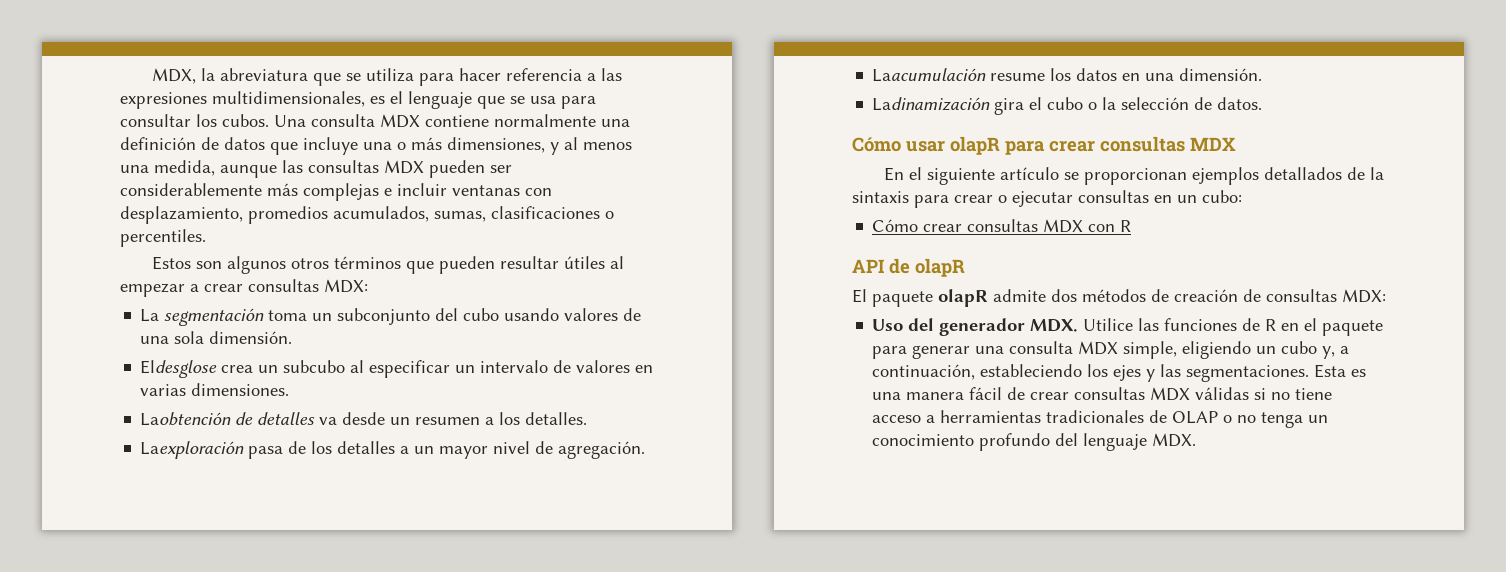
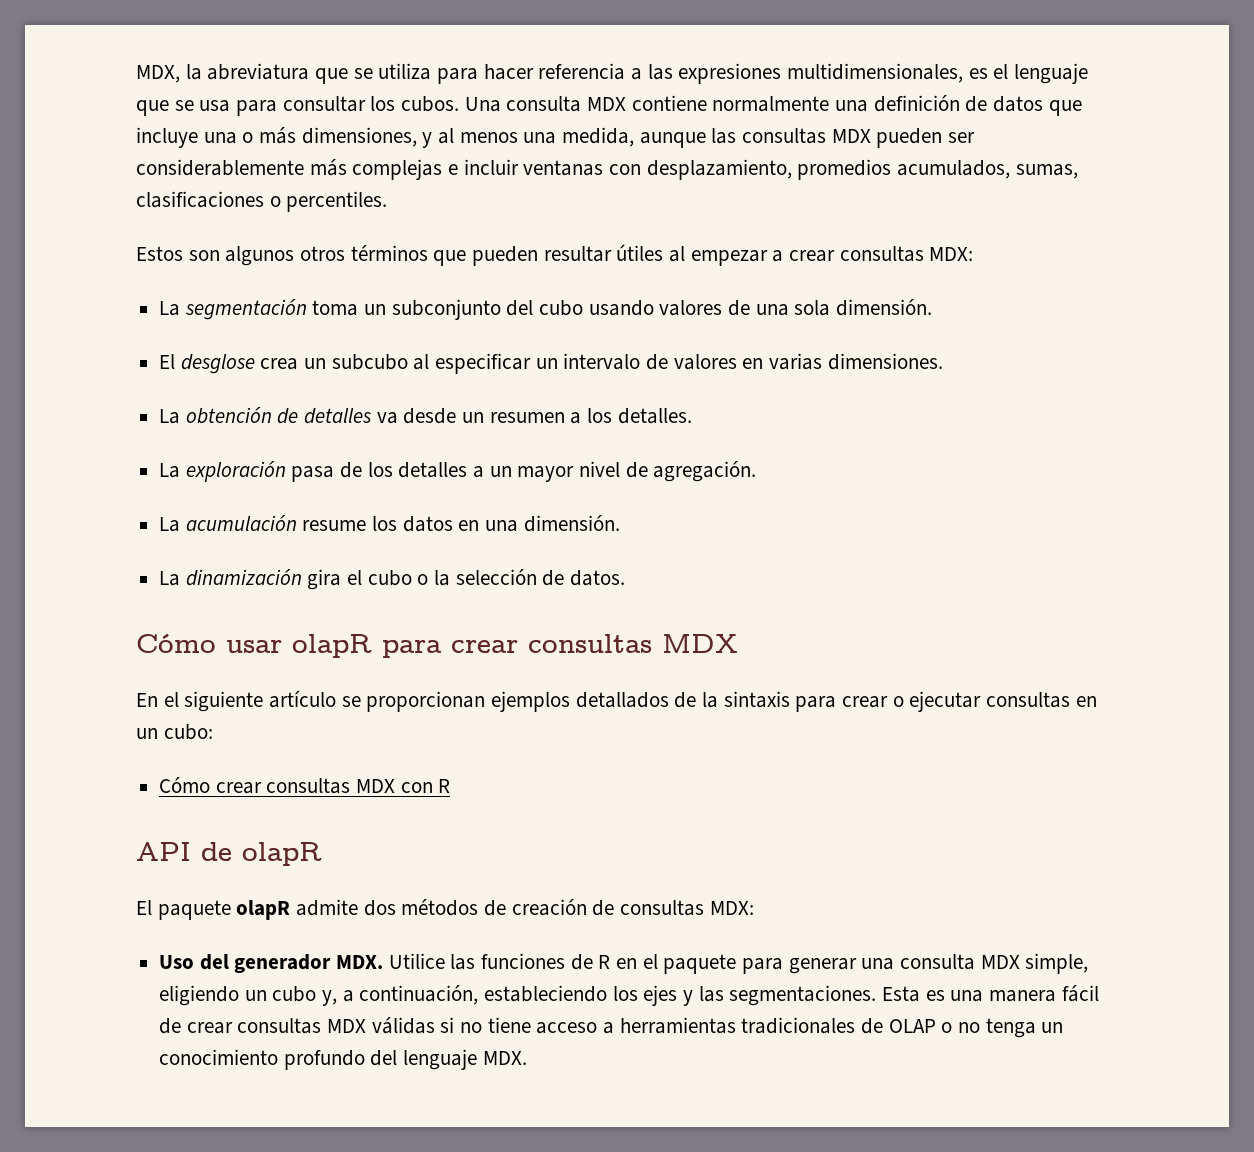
[140,360,218,378] Eldesglose -> [159,354,255,374] El desglose
[140,412,232,426] Laobtención -> [159,407,272,424] La obtención
[140,441,245,459] Laexploración -> [159,461,286,482] La exploración
[872,68,987,82] Laacumulación -> [159,515,297,532] La acumulación
[872,97,991,111] Ladinamización -> [159,569,302,586] La dinamización

